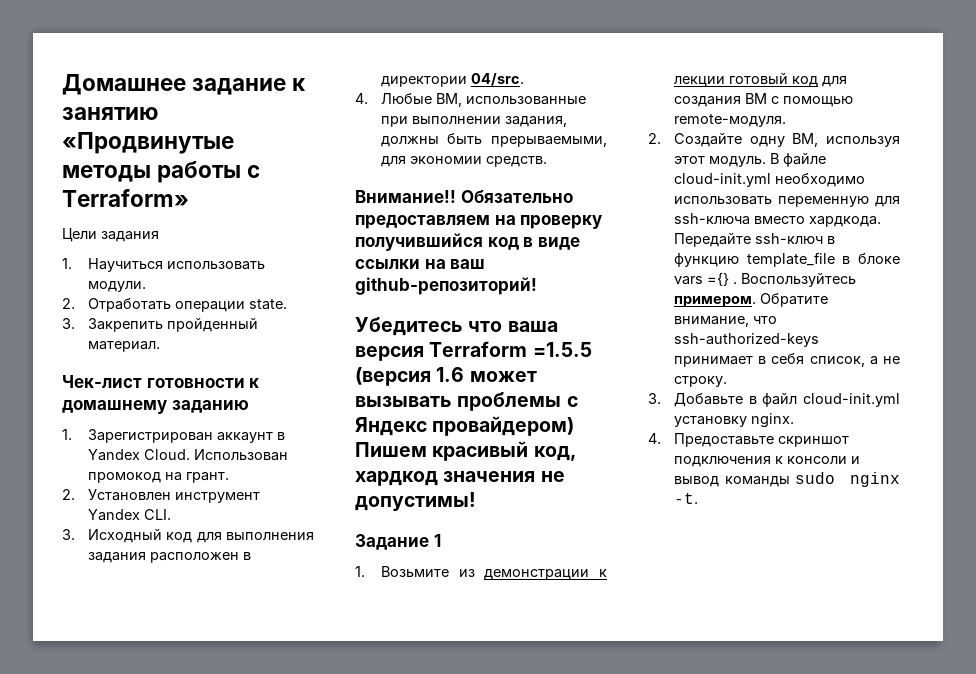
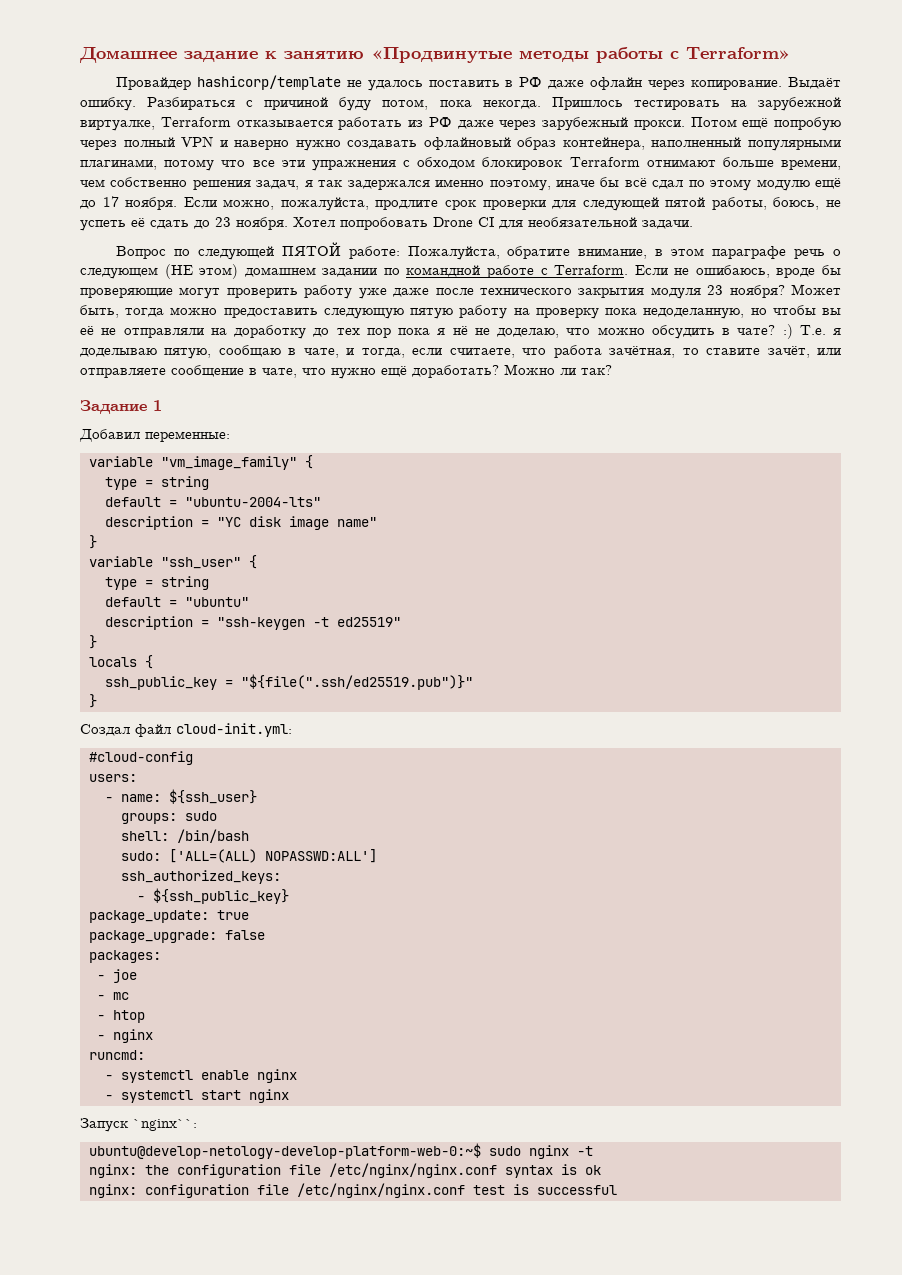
[62,228,159,242] [62,258,265,272] [87,281,146,292] [62,298,287,312] [62,317,258,332] [87,341,160,352] [62,375,260,388] [62,400,249,414] [62,429,285,443] [87,449,288,461] [87,472,229,483] [62,489,260,503] [87,509,171,521] [62,528,314,543] [87,552,251,563] [380,73,524,87] [355,93,586,107] [380,116,567,127] [380,133,607,147] [380,156,547,167] [355,190,573,203] [355,215,603,229] [355,233,580,251] [355,259,486,269] [355,277,537,295] [355,317,558,336] [355,341,592,361] [355,367,537,386] [355,392,578,411] [355,416,575,436] [355,441,577,461] [355,471,565,486] [355,492,476,511] [355,534,441,550] [355,566,607,580] [673,72,847,87] [673,93,853,107] [673,114,786,127] [648,132,900,147] [673,152,826,167] [673,173,865,187] [673,196,900,207] [673,213,881,227] [673,232,835,247] [673,252,900,267] [673,272,856,287] [673,293,828,307] [673,316,777,327] [673,333,819,347] [673,353,900,367] [673,376,727,387] [648,392,900,407] [673,413,794,428] [648,433,849,447] [673,456,860,467] [673,472,900,487] [673,493,698,504] Цели задания // 1. Научиться использовать модули. // 2. Отработать операции state. // 3. Закрепить пройденный материал. // Чек-лист готовности к домашнему заданию // 1. Зарегистрирован аккаунт в Yandex Cloud. Использован промокод на грант. // 2. Установлен инструмент Yandex CLI. // 3. Исходный код для выполнения задания расположен в директории 04/src. // 4. Любые ВМ, использованные при выполнении задания, должны быть прерываемыми, для экономии средств. // Внимание!! Обязательно предоставляем на проверку получившийся код в виде ссылки на ваш github-репозиторий! // Убедитесь что ваша версия Terraform =1.5.5 (версия 1.6 может вызывать проблемы с Яндекс провайдером) Пишем красивый код, хардкод значения не допустимы! // Задание 1 // 1. Возьмите из демонстрации к лекции готовый код для создания ВМ с помощью remote-модуля. // 2. Создайте одну ВМ, используя этот модуль. В файле cloud-init.yml необходимо использовать переменную для ssh-ключа вместо хардкода. Передайте ssh-ключ в функцию template_file в блоке vars ={} . Воспользуйтесь примером. Обратите внимание, что ssh-authorized-keys принимает в себя список, а не строку. // 3. Добавьте в файл cloud-init.yml установку nginx. // 4. Предоставьте скриншот подключения к консоли и вывод команды sudo nginx -t. -> [115,75,841,91] [80,97,841,111] [80,117,841,131] [80,136,841,151] [80,157,841,171] [80,177,841,191] [80,196,841,211] [80,217,693,231] [115,242,842,260] [80,264,841,279] [80,284,841,299] [80,305,842,319] [80,324,841,339] [80,345,841,359] [80,364,612,379] [80,400,162,414] [79,429,230,442] [89,455,313,470] [105,476,209,490] [105,497,321,507] [105,516,377,530] [89,535,97,549] [89,555,257,569] [105,576,209,590] [105,597,249,607] [105,616,401,630] [89,635,97,649] [89,655,153,669] [105,674,473,690] [89,694,97,708] [80,723,292,737] [89,751,193,765] [89,774,137,782] [105,789,257,804] [121,811,217,824] [121,829,249,843] [121,849,377,863] [121,870,281,884] [137,888,289,904] [89,910,249,923] [89,930,265,943] [89,950,161,963] [97,969,137,983] [97,992,129,1000] [97,1010,145,1023] [97,1029,153,1043] [89,1050,145,1060] [105,1069,297,1083] [105,1089,289,1103] [80,1118,197,1132] [89,1143,593,1159] [89,1163,601,1178] [89,1183,617,1198] Провайдер hashicorp/template не удалось поставить в РФ даже офлайн через копирование. Выдаёт ошибку. Разбираться с причиной буду потом, пока некогда. Пришлось тестировать на зарубежной виртуалке, Terraform отказывается работать из РФ даже через зарубежный прокси. Потом ещё попробую через полный VPN и наверно нужно создавать офлайновый образ контейнера, наполненный популярными плагинами, потому что все эти упражнения с обходом блокировок Terraform отнимают больше времени, чем собственно решения задач, я так задержался именно поэтому, иначе бы всё сдал по этому модулю ещё до 17 ноября. Если можно, пожалуйста, продлите срок проверки для следующей пятой работы, боюсь, не успеть её сдать до 23 ноября. Хотел попробовать Drone CI для необязательной задачи. // Вопрос по следующей ПЯТОЙ работе: Пожалуйста, обратите внимание, в этом параграфе речь о следующем (НЕ этом) домашнем задании по командной работе с Terraform. Если не ошибаюсь, вроде бы проверяющие могут проверить работу уже даже после технического закрытия модуля 23 ноября? Может быть, тогда можно предоставить следующую пятую работу на проверку пока недоделанную, но чтобы вы её не отправляли на доработку до тех пор пока я нё не доделаю, что можно обсудить в чате? :) Т.е. я доделываю пятую, сообщаю в чате, и тогда, если считаете, что работа зачётная, то ставите зачёт, или отправляете сообщение в чате, что нужно ещё доработать? Можно ли так? // Задание 1 // Добавил переменные: // variable "vm_image_family" { // type = string // default = "ubuntu-2004-lts" // description = "YC disk image name" // } // variable "ssh_user" { // type = string // default = "ubuntu" // description = "ssh-keygen -t ed25519" // } // locals { // ssh_public_key = "${file(".ssh/ed25519.pub")}" // } // Создал файл cloud-init.yml: // #cloud-config // users: // - name: ${ssh_user} // groups: sudo // shell: /bin/bash // sudo: ['ALL=(ALL) NOPASSWD:ALL'] // ssh_authorized_keys: // - ${ssh_public_key} // package_update: true // package_upgrade: false // packages: // - joe // - mc // - htop // - nginx // runcmd: // - systemctl enable nginx // - systemctl start nginx // Запуск `nginx``: // ubuntu@develop-netology-develop-platform-web-0:~$ sudo nginx -t // nginx: the configuration file /etc/nginx/nginx.conf syntax is ok // nginx: configuration file /etc/nginx/nginx.conf test is successful

